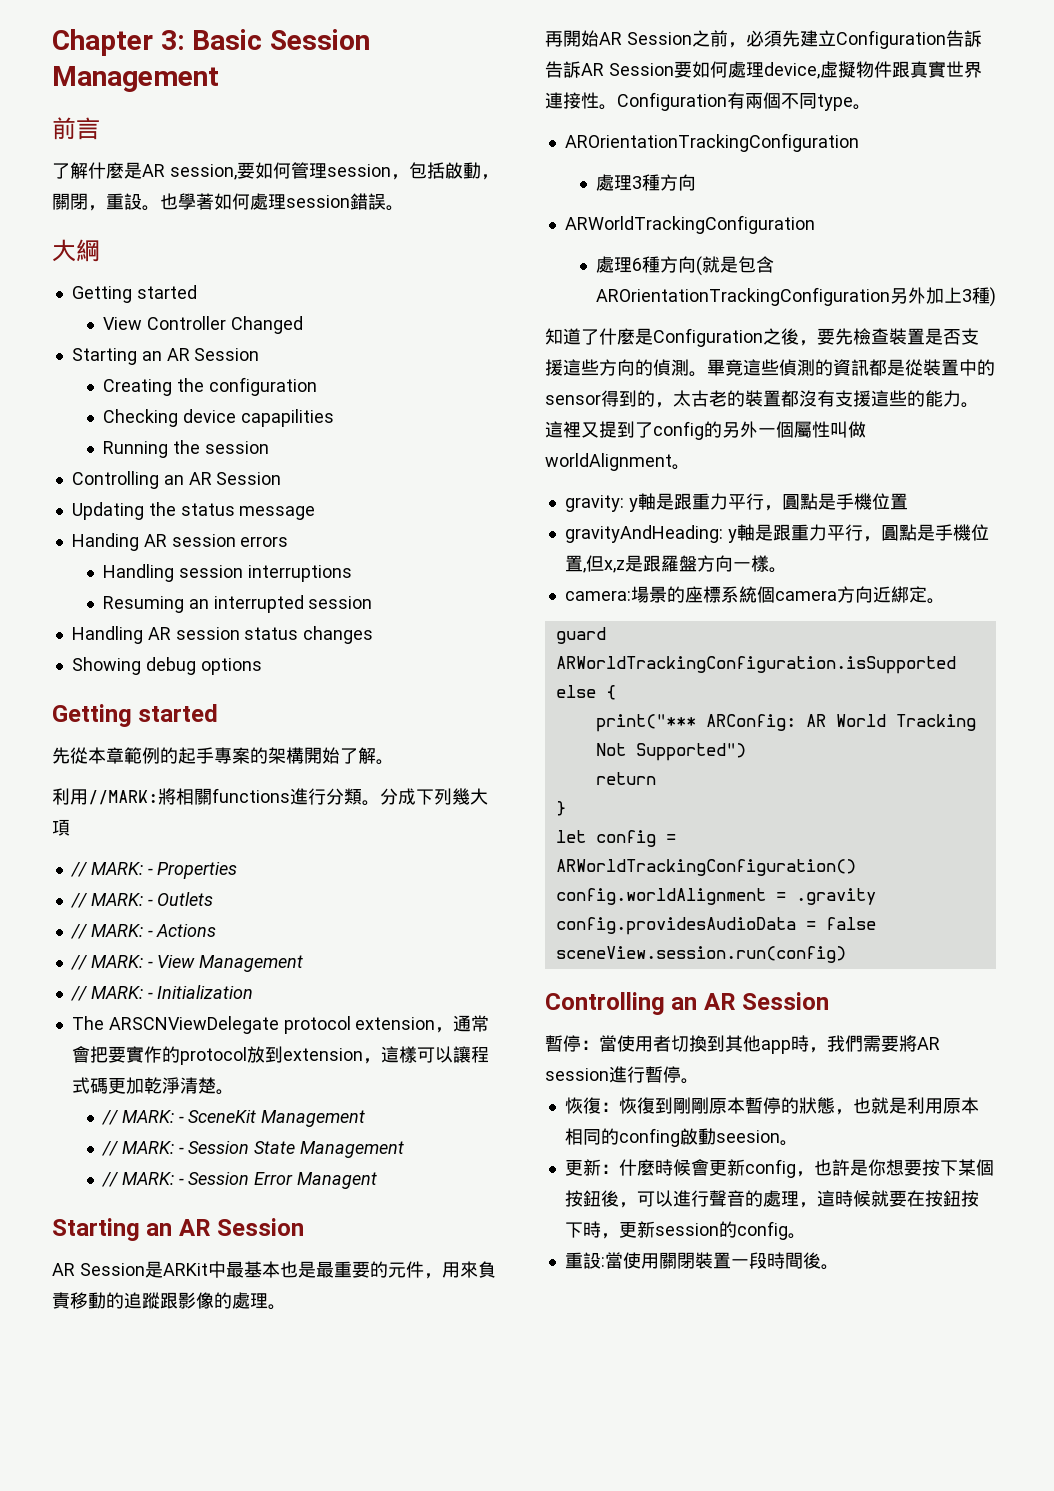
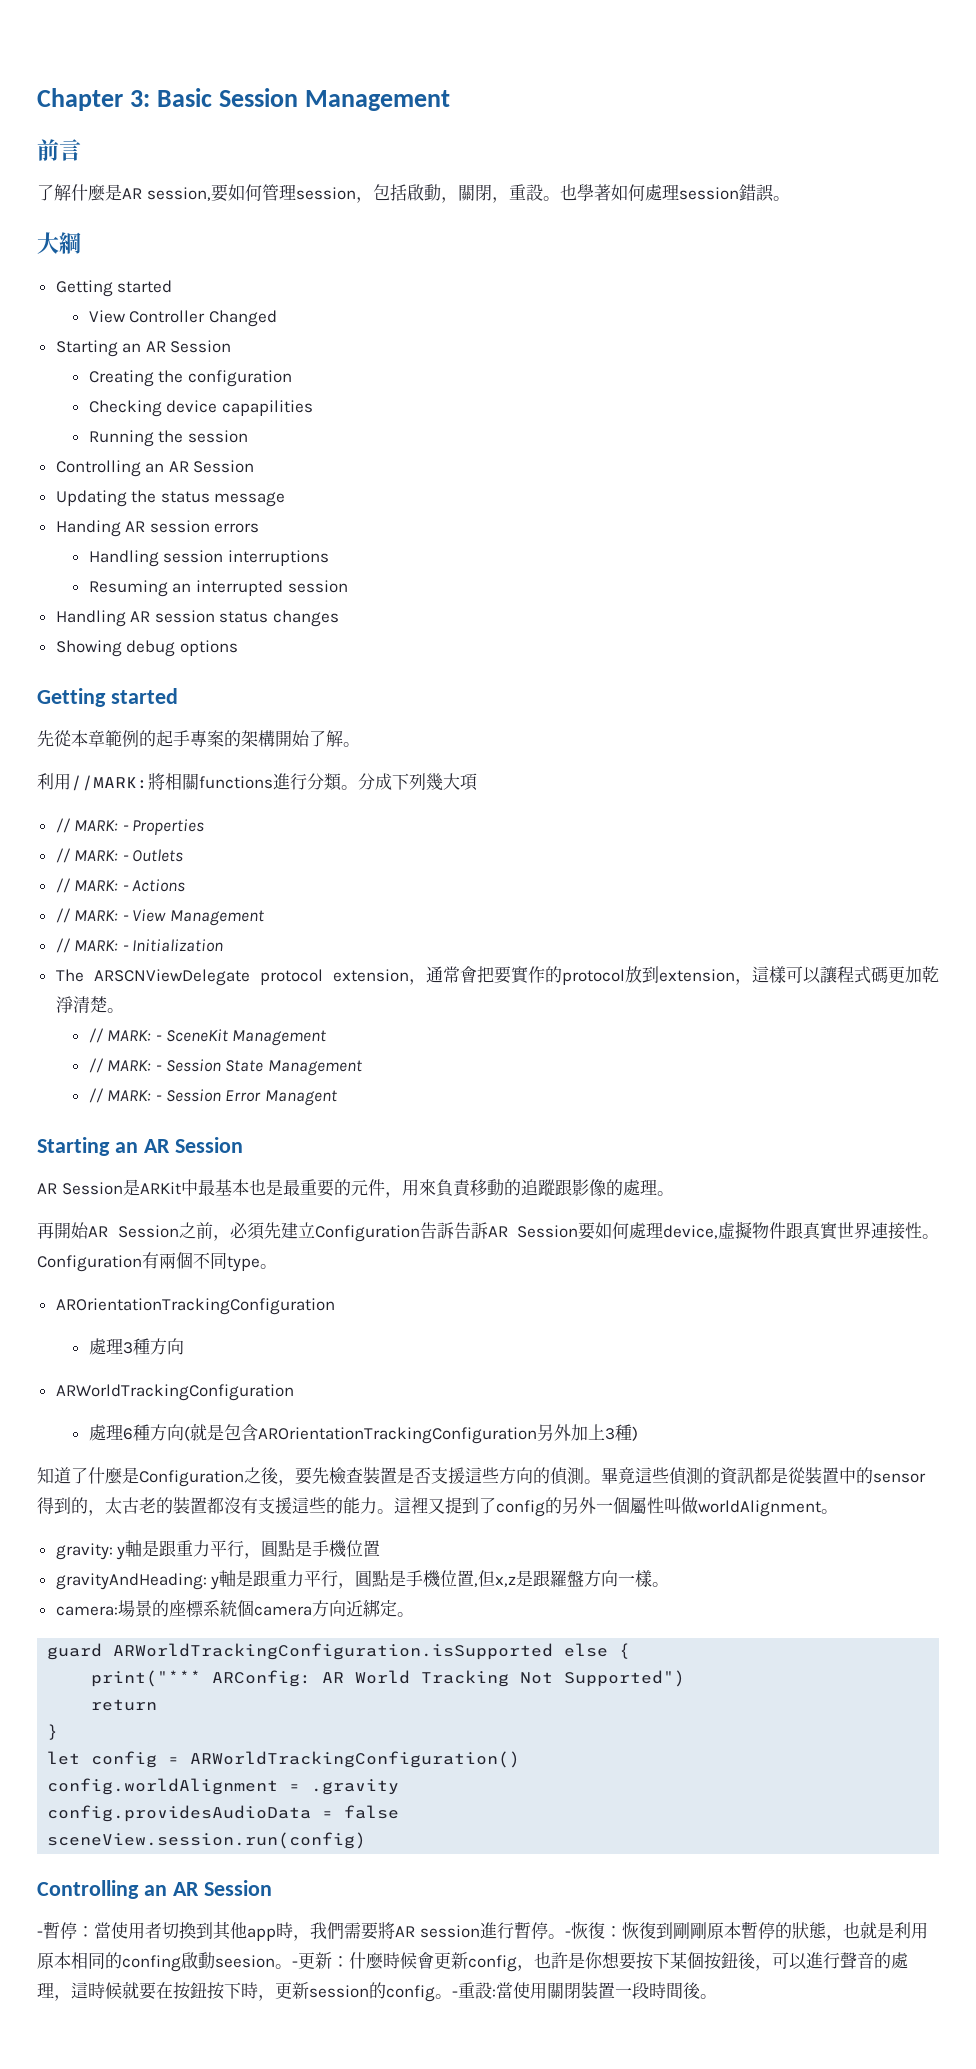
(830, 1001) none -> [37,1931,43,1937] -
(699, 1081) // -> [564,1931,571,1937] -
(798, 1143) // -> [292,1961,298,1967] -
(806, 1236) // -> [452,1991,458,1997] -

